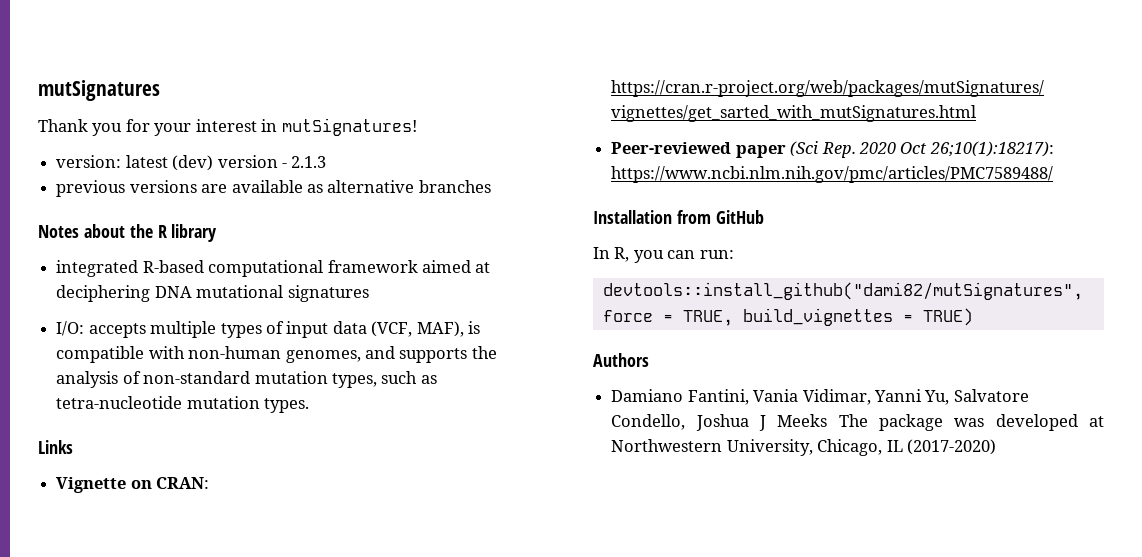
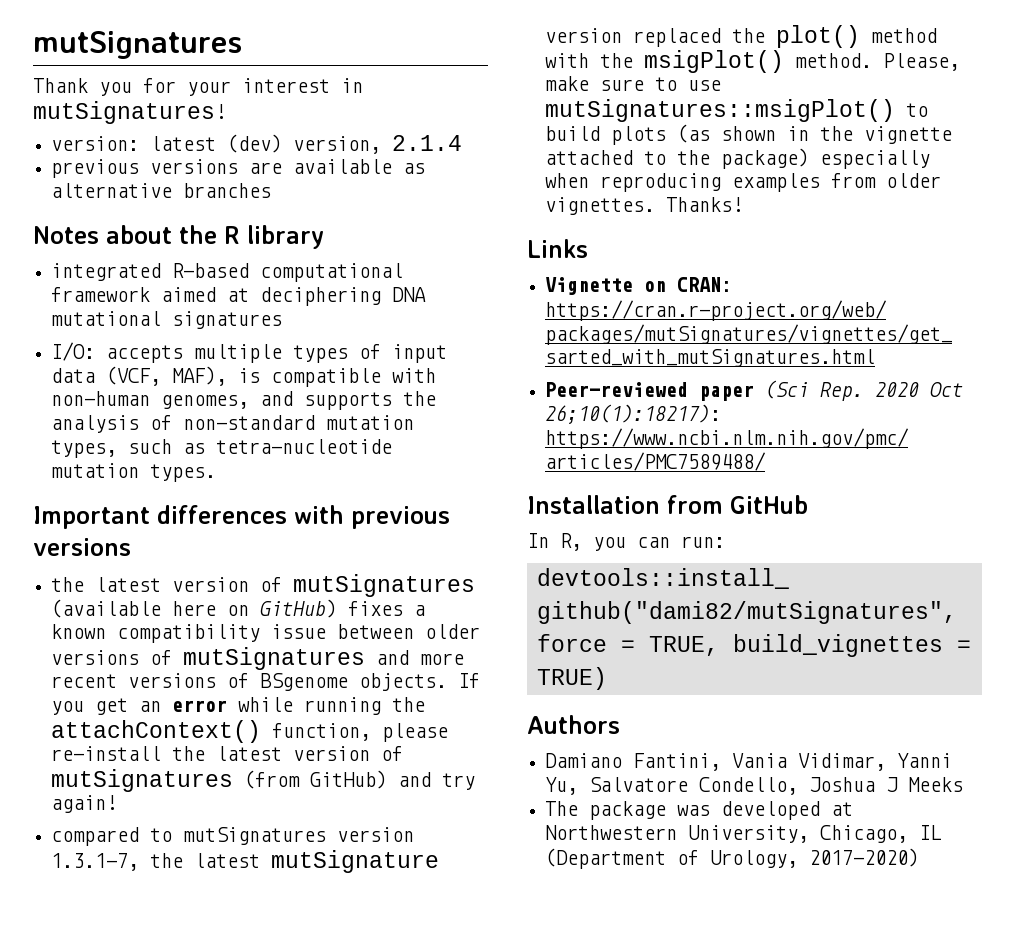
[217,155,327,168] version - 2.1.3 -> [293,135,463,154] version, 2.1.4
(310, 405) none -> [33,505,450,529] [33,538,131,556] [51,574,476,597] [51,599,426,618] [51,624,481,643] [51,647,465,670] [51,673,481,691] [51,697,426,715] [51,720,449,743] [51,746,404,761] [51,769,476,792] [51,795,118,813] [51,827,415,846] [51,850,440,873] [545,25,938,48] [545,50,961,73] [545,76,722,91] [545,99,929,122] [545,124,953,145] [545,148,931,169] [545,173,942,192] [545,197,744,215] // Important differences with previous versions // the latest version of mutSignatures (available here on GitHub) fixes a known compatibility issue between older versions of mutSignatures and more recent versions of BSgenome objects. If you get an error while running the attachContext() function, please re-install the latest version of mutSignatures (from GitHub) and try again! // compared to mutSignatures version 1.3.1-7, the latest mutSignature version replaced the plot() method with the msigPlot() method. Please, make sure to use mutSignatures::msigPlot() to build plots (as shown in the vignette attached to the package) especially when reproducing examples from older vignettes. Thanks!
(828, 420) none -> (964, 784) //
[906,439,996,455] (2017-2020) -> [545,848,920,869] (Department of Urology, 2017-2020)

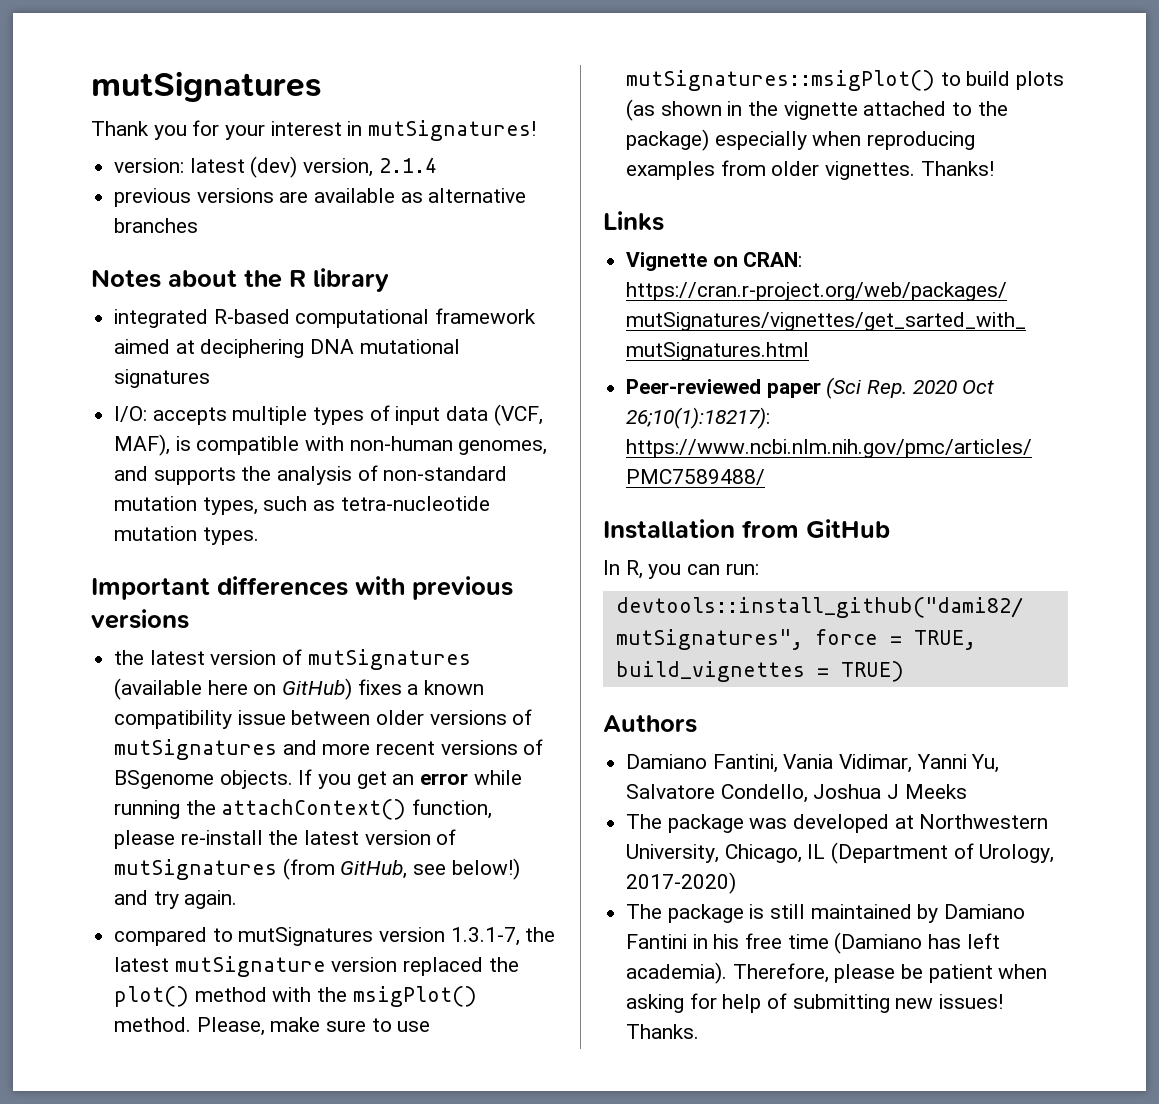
[310,770,388,789] GitHub) -> [340,858,520,880] GitHub, see below!)
[51,795,118,813] again! -> [184,890,238,909] again.
(920, 857) none -> [626,904,1026,923] [626,932,1000,954] [626,962,1048,984] [626,993,1004,1013] [626,1024,700,1039] // The package is still maintained by Damiano Fantini in his free time (Damiano has left academia). Therefore, please be patient when asking for help of submitting new issues! Thanks.

